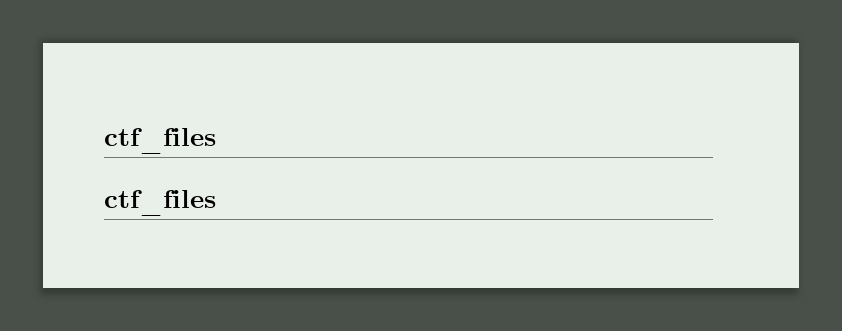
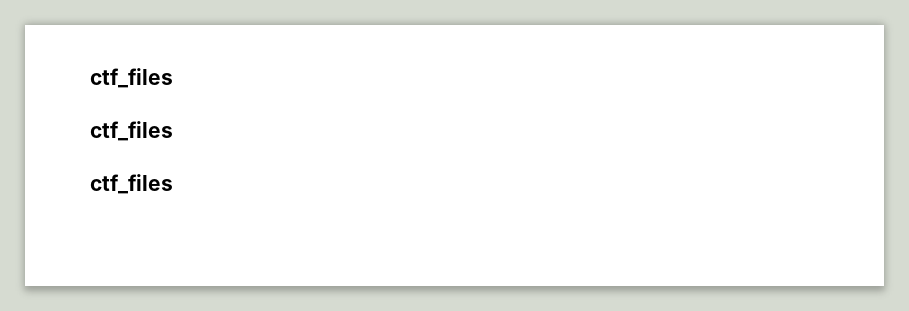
[104,128,216,154] [104,190,216,216] ctf_files // ctf_files -> [90,68,173,88] [90,121,173,141] [90,174,173,194] ctf_files // ctf_files // ctf_files

